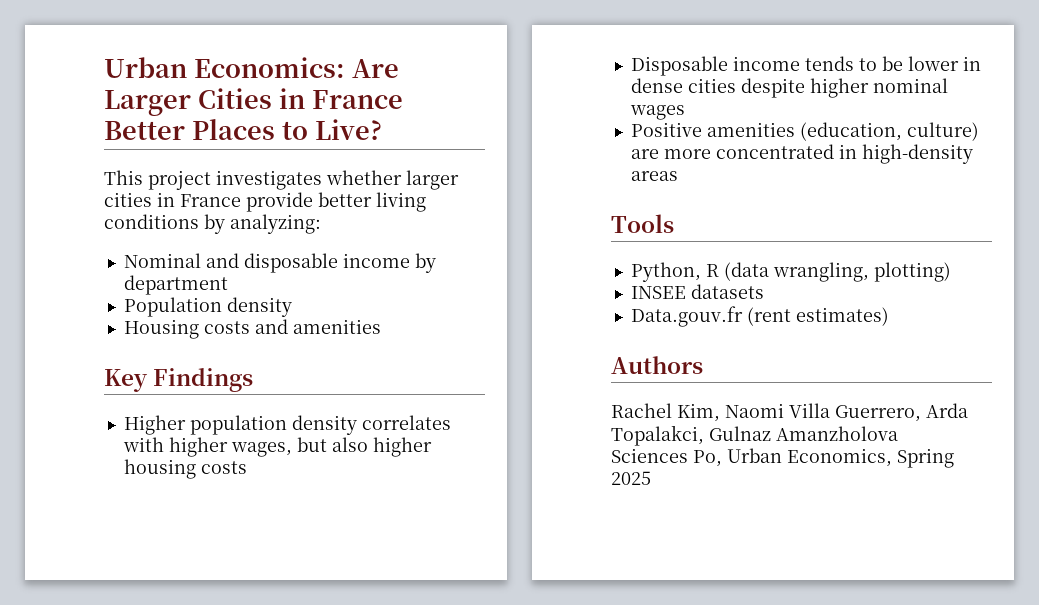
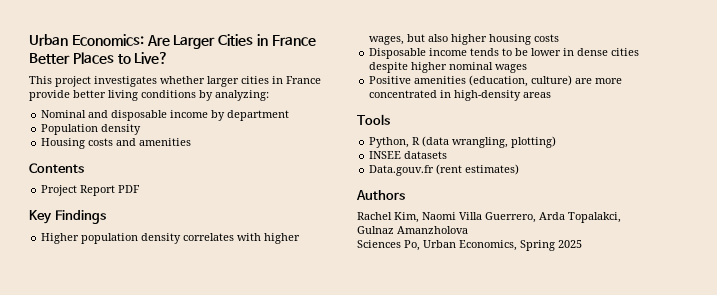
(381, 326) none -> [29,163,84,173] [41,185,141,196] // Contents // Project Report PDF

